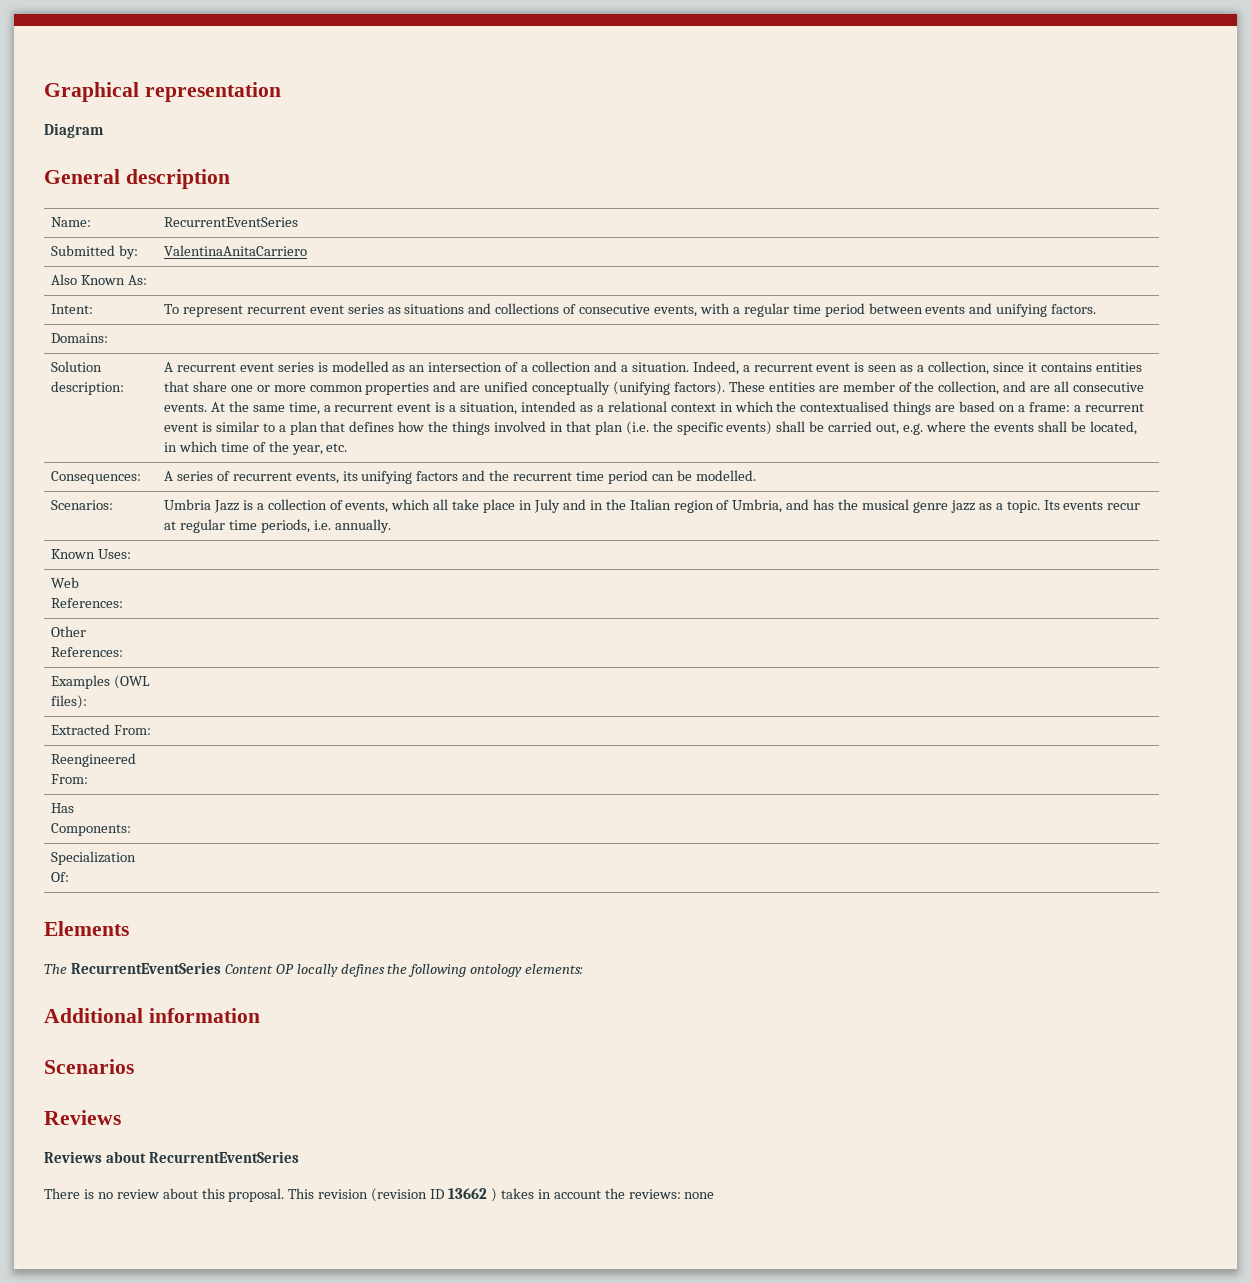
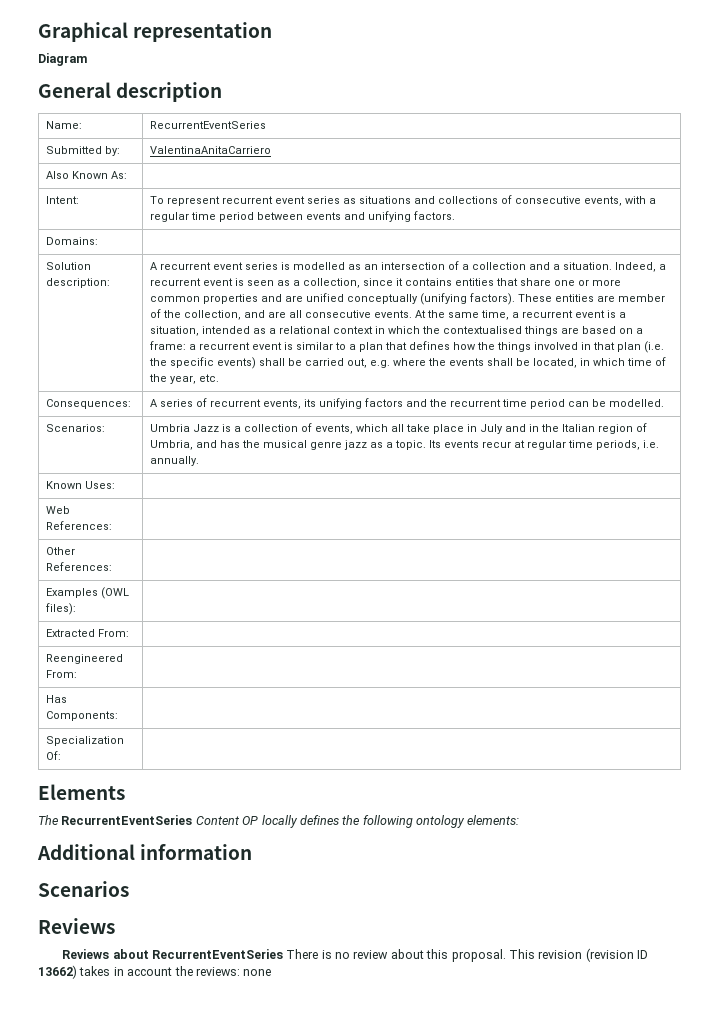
(299, 1157) // -> (283, 954) none
[448,1188,497,1202] 13662 ) -> [38,965,77,979] 13662)

